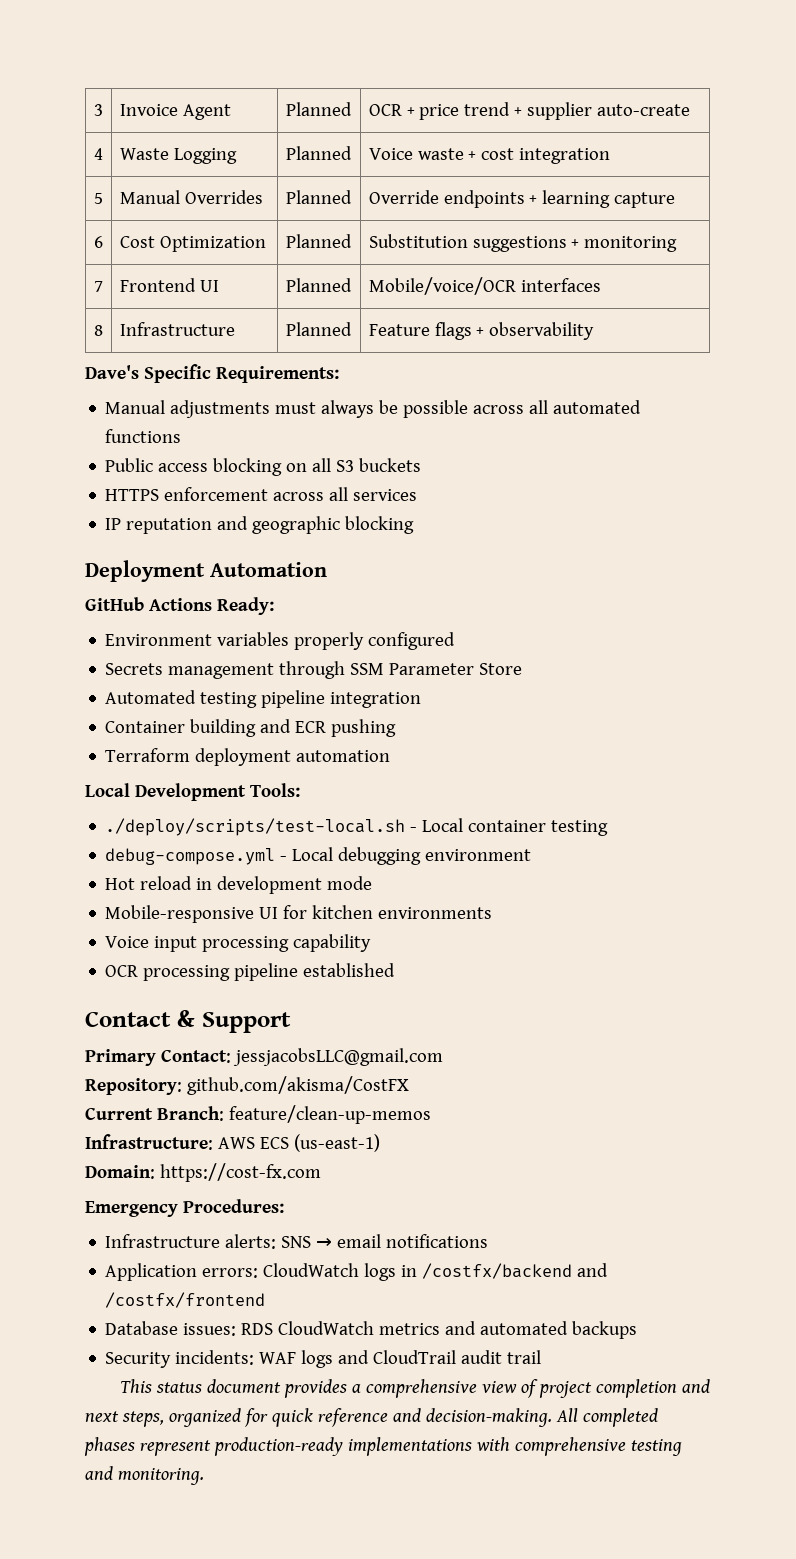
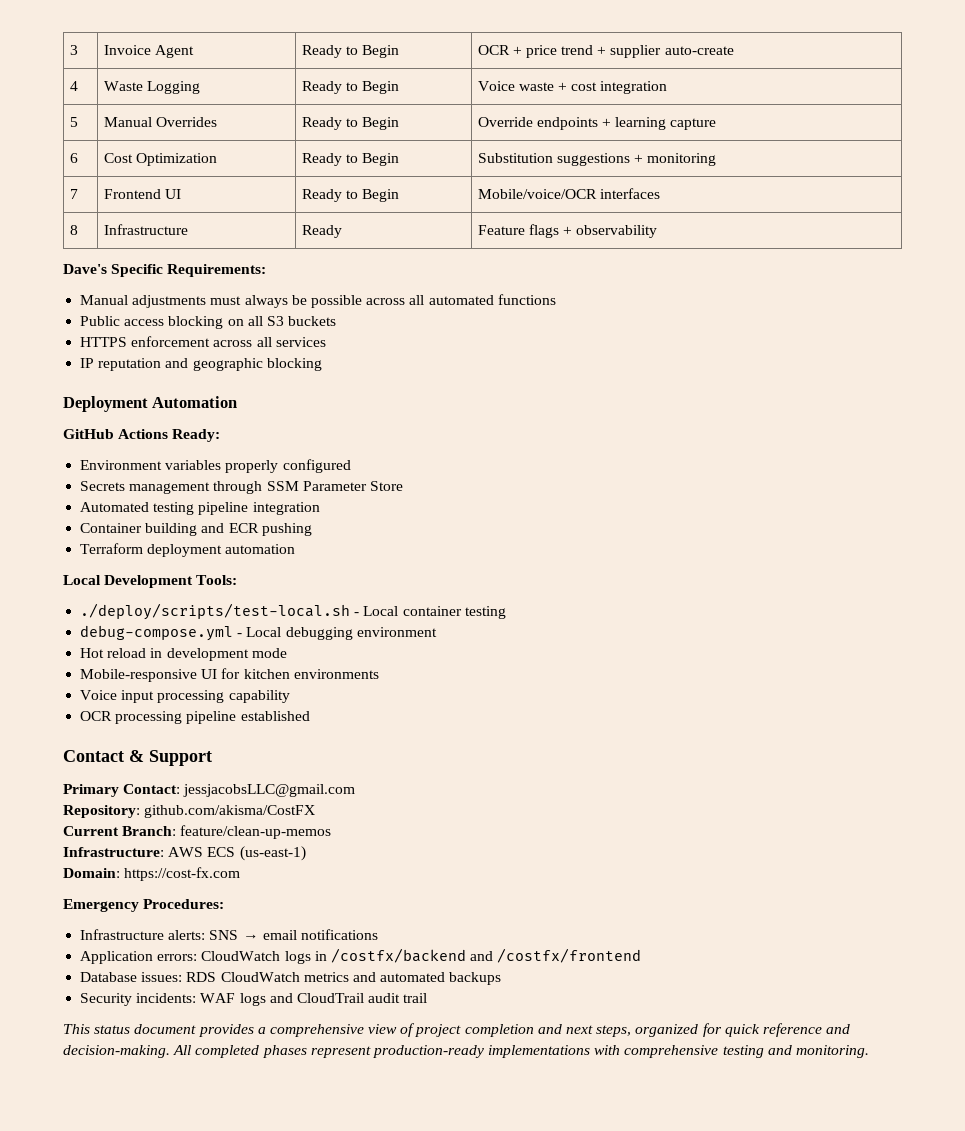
[285,102,352,116] Planned -> [301,45,399,58] Ready to Begin
[285,146,352,160] Planned -> [301,81,399,94] Ready to Begin
[285,190,352,204] Planned -> [301,117,399,130] Ready to Begin
[285,234,352,248] Planned -> [301,153,399,166] Ready to Begin
[285,278,352,292] Planned -> [301,189,399,202] Ready to Begin
[285,322,352,336] Planned -> [301,225,342,238] Ready

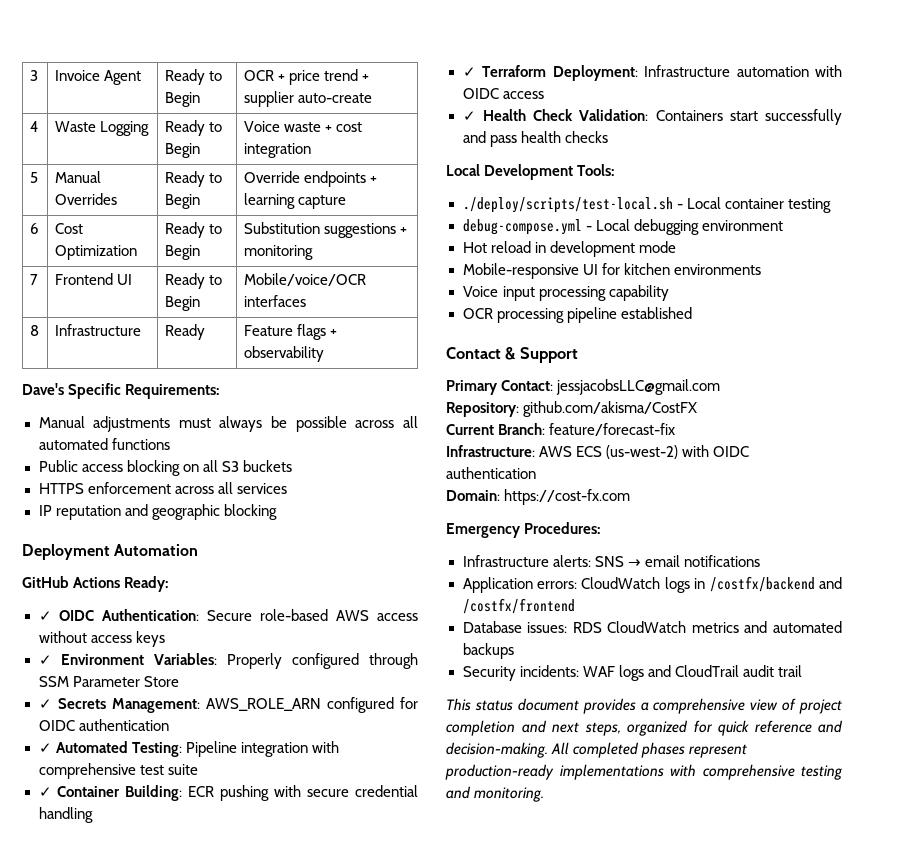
[80,459,351,473] [80,481,211,494] Environment variables properly configured // Secrets management -> [38,609,419,621] [38,631,165,647] [38,653,360,669] ✓ OIDC Authentication: Secure role-based AWS access without access keys // ✓ Environment Variables: Properly configured
[80,502,320,515] [80,523,312,536] [80,543,296,557] Automated testing pipeline integration // Container building and ECR pushing // Terraform deployment automation -> [38,697,418,713] [38,719,169,731] [38,741,339,757] [38,763,198,779] [38,785,419,801] [38,807,93,823] [462,65,842,81] [462,88,544,99] [462,109,842,125] [462,131,608,147] ✓ Secrets Management: AWS_ROLE_ARN configured for OIDC authentication // ✓ Automated Testing: Pipeline integration with comprehensive test suite // ✓ Container Building: ECR pushing with secure credential handling // ✓ Terraform Deployment: Infrastructure automation with OIDC access // ✓ Health Check Validation: Containers start successfully and pass health checks
[180,825,332,839] feature/clean-up-memos -> [549,423,676,436] feature/forecast-fix
[239,846,306,861] (us-east-1) -> [606,445,750,459] [446,467,536,479] (us-west-2) with OIDC authentication

